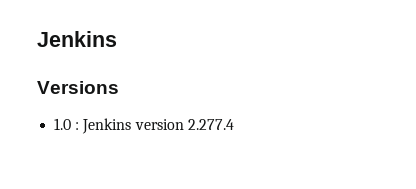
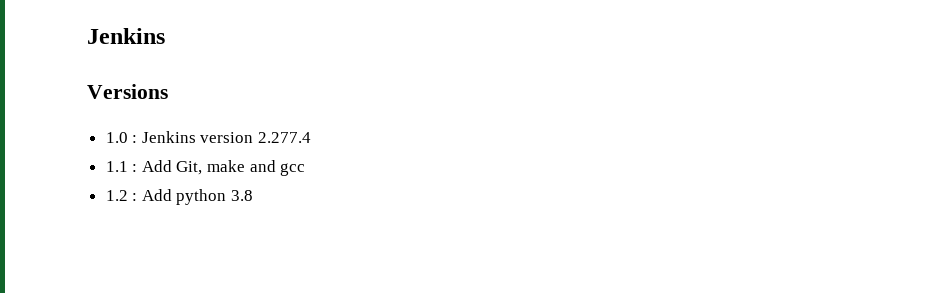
(234, 124) none -> [105,160,306,176] [105,189,254,205] // 1.1 : Add Git, make and gcc // 1.2 : Add python 3.8

